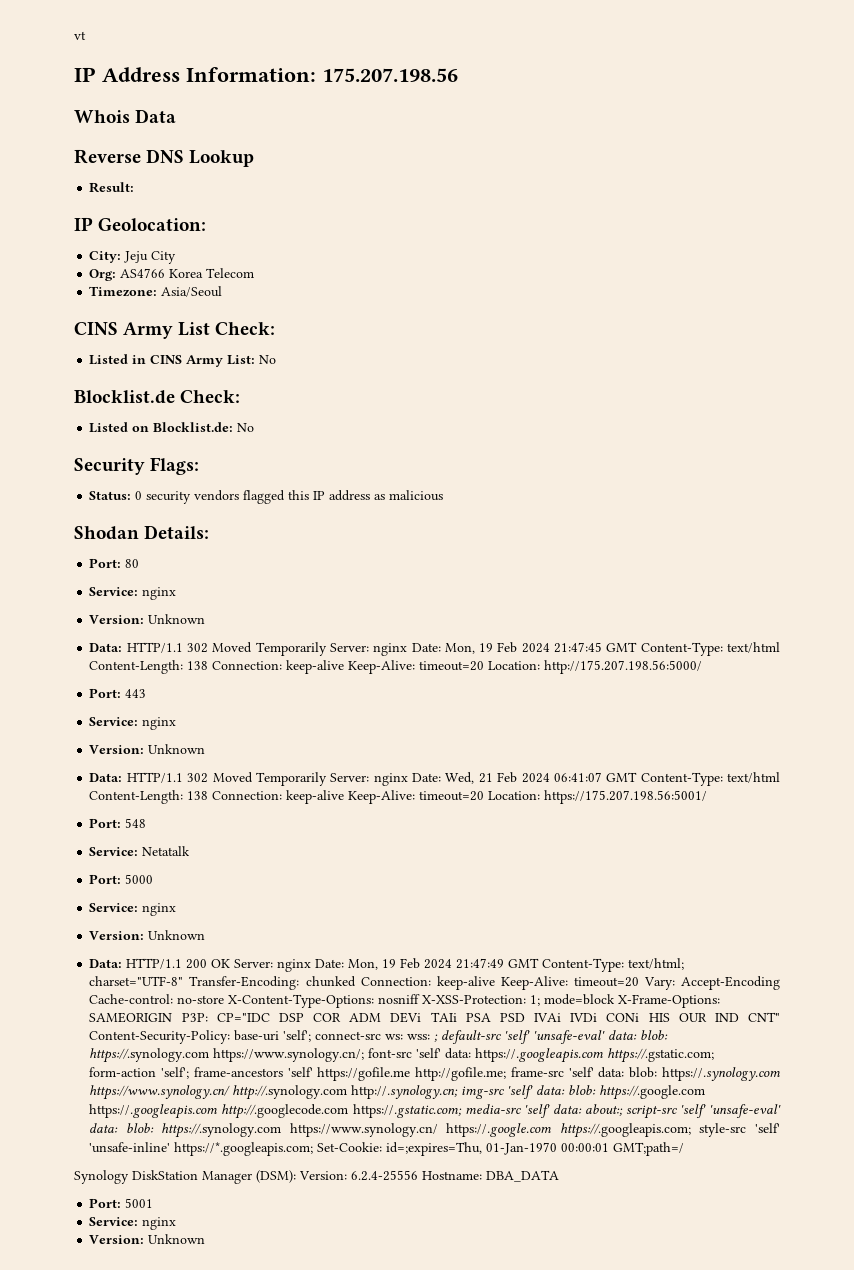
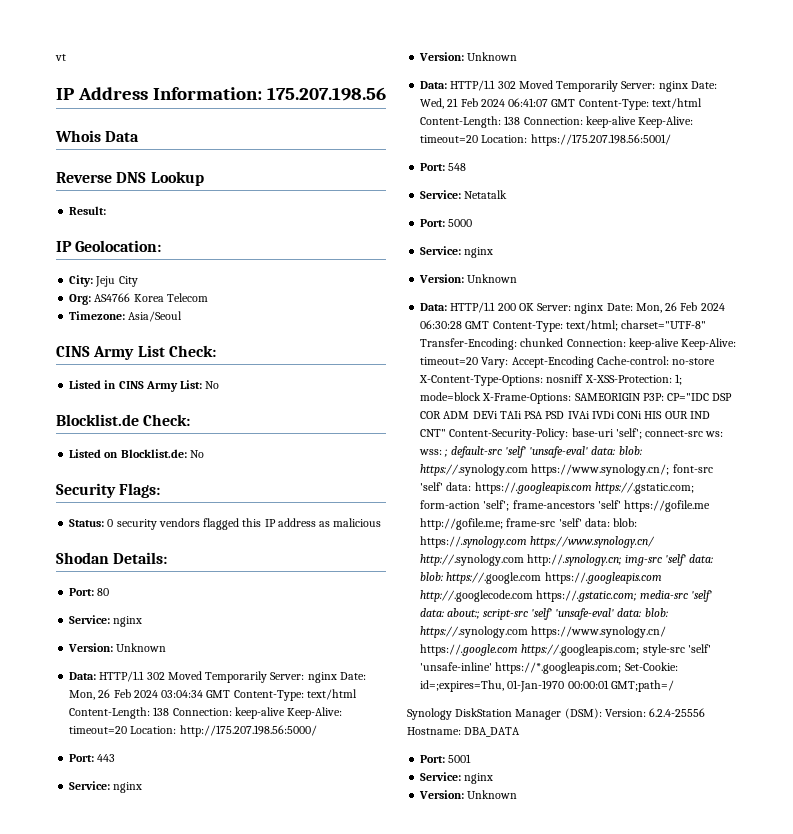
[479,642,603,653] 19 Feb 2024 21:47:45 -> [98,689,204,698] 26 Feb 2024 03:04:34
[382,958,505,969] 19 Feb 2024 21:47:49 -> [665,302,725,311] [420,320,463,329] 26 Feb 2024 06:30:28

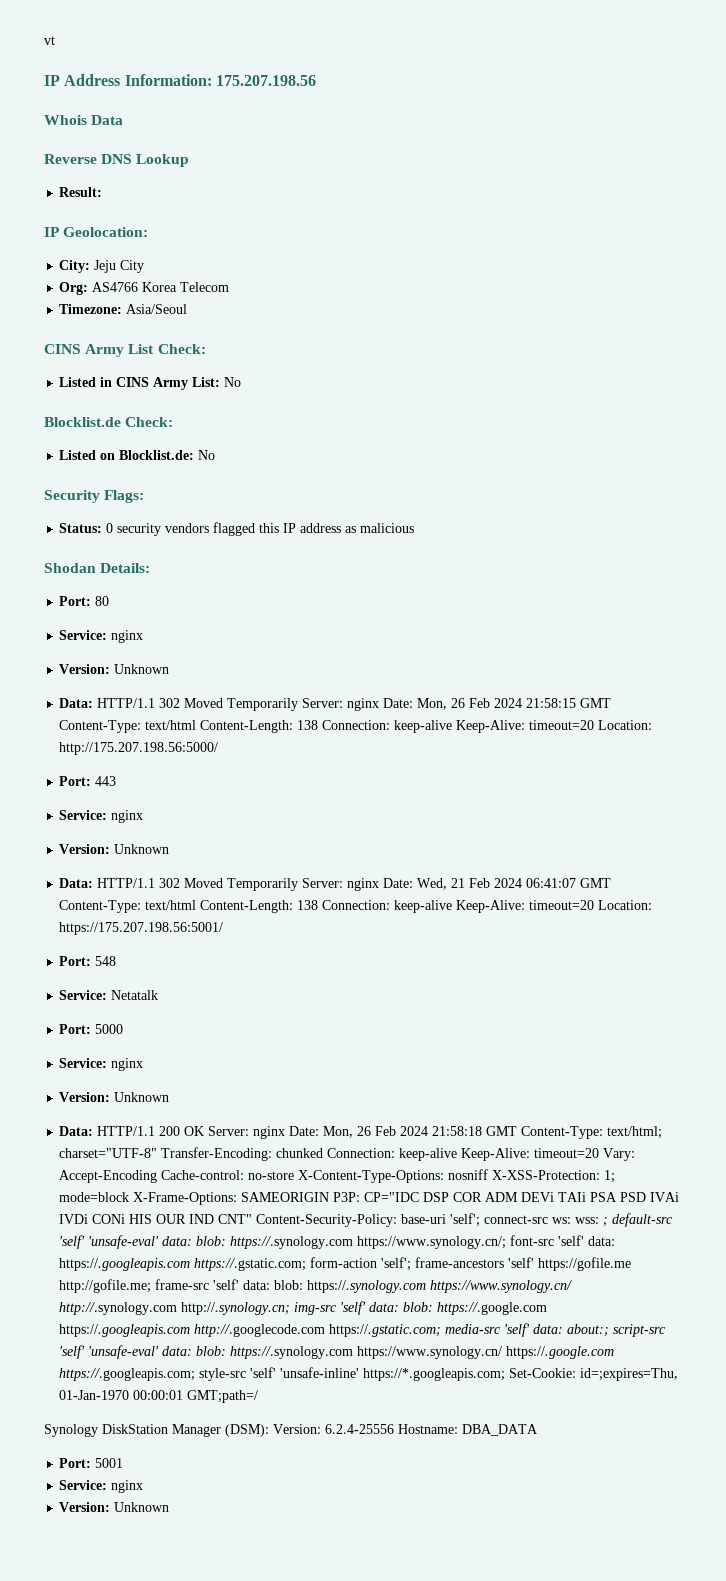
[161,690,204,698] 03:04:34 -> [526,698,577,708] 21:58:15
[420,320,463,329] 06:30:28 -> [432,1126,483,1136] 21:58:18

